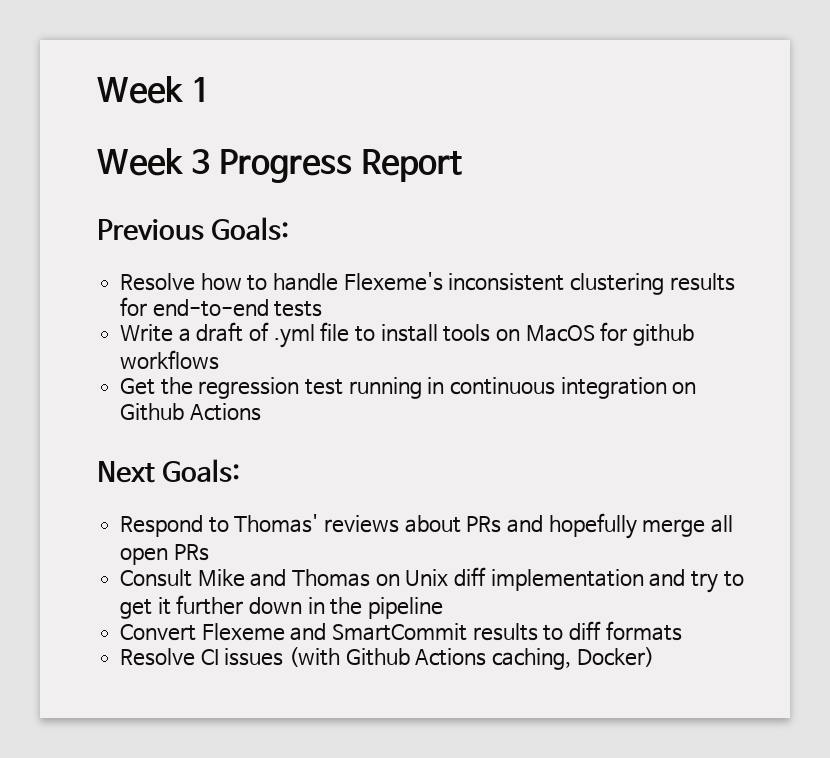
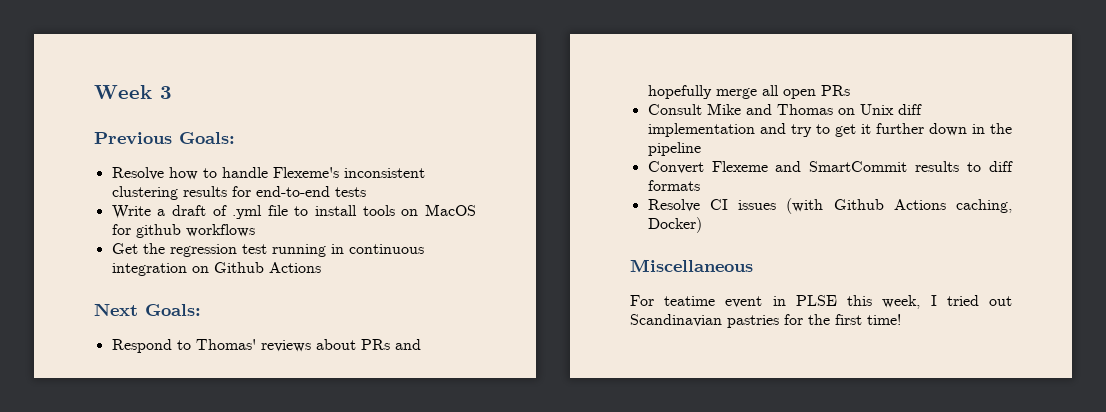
[97,76,210,104] [97,148,184,176] Week 1 // Week -> [94,85,152,99] Week
[218,149,462,183] Progress Report -> (172, 92) none
(654, 657) none -> [630,259,753,272] [630,295,1012,309] [630,314,901,328] // Miscellaneous // For teatime event in PLSE this week, I tried out Scandinavian pastries for the first time!

